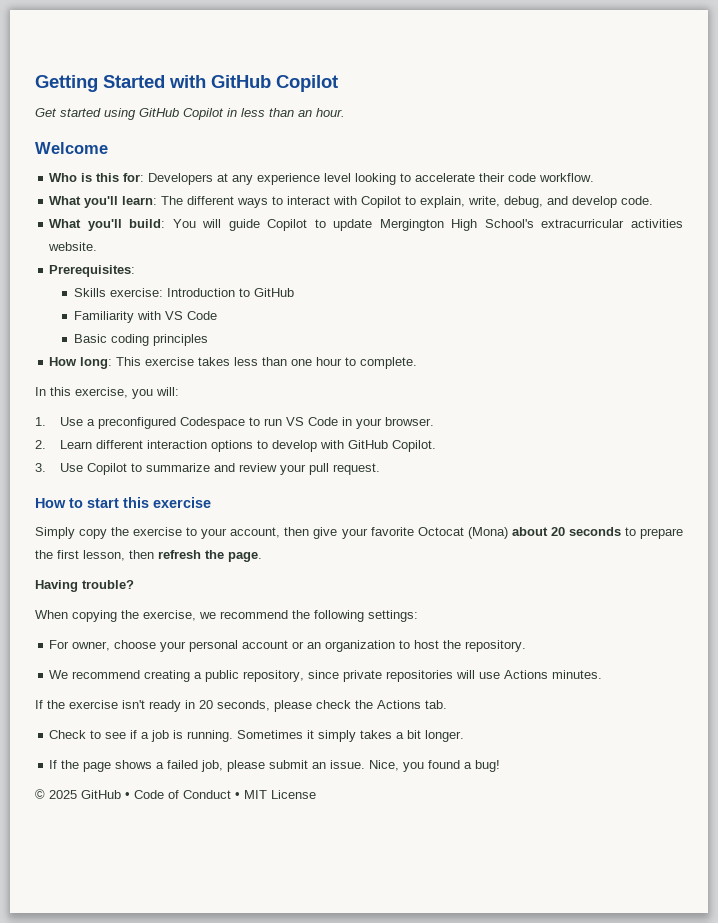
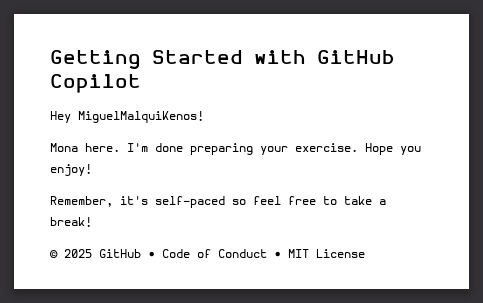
[35,108,345,120] [35,142,108,154] [49,173,595,185] [49,196,654,208] [49,219,683,231] [48,242,98,251] [49,265,136,277] [74,288,295,297] [74,311,218,323] [74,334,209,346] [49,357,418,369] [35,387,179,399] [35,417,434,429] [35,440,436,452] [35,463,380,475] [35,497,211,508] [35,527,683,539] [35,550,262,562] [35,580,134,592] [35,610,418,622] [49,640,527,652] [49,670,603,682] [35,700,447,712] [49,730,465,742] [49,760,501,772] Get started using GitHub Copilot in less than an hour. // Welcome // Who is this for: Developers at any experience level looking to accelerate their code workflow. // What you'll learn: The different ways to interact with Copilot to explain, write, debug, and develop code. // What you'll build: You will guide Copilot to update Mergington High School's extracurricular activities website. // Prerequisites: // Skills exercise: Introduction to GitHub // Familiarity with VS Code // Basic coding principles // How long: This exercise takes less than one hour to complete. // In this exercise, you will: // 1. Use a preconfigured Codespace to run VS Code in your browser. // 2. Learn different interaction options to develop with GitHub Copilot. // 3. Use Copilot to summarize and review your pull request. // How to start this exercise // Simply copy the exercise to your account, then give your favorite Octocat (Mona) about 20 seconds to prepare the first lesson, then refresh the page. // Having trouble? // When copying the exercise, we recommend the following settings: // For owner, choose your personal account or an organization to host the repository. // We recommend creating a public repository, since private repositories will use Actions minutes. // If the exercise isn't ready in 20 seconds, please check the Actions tab. // Check to see if a job is running. Sometimes it simply takes a bit longer. // If the page shows a failed job, please submit an issue. Nice, you found a bug! -> [50,111,204,123] [50,143,421,155] [50,164,92,176] [50,196,386,208] [50,217,92,227] Hey MiguelMalquiKenos! // Mona here. I'm done preparing your exercise. Hope you enjoy! // Remember, it's self-paced so feel free to take a break!

